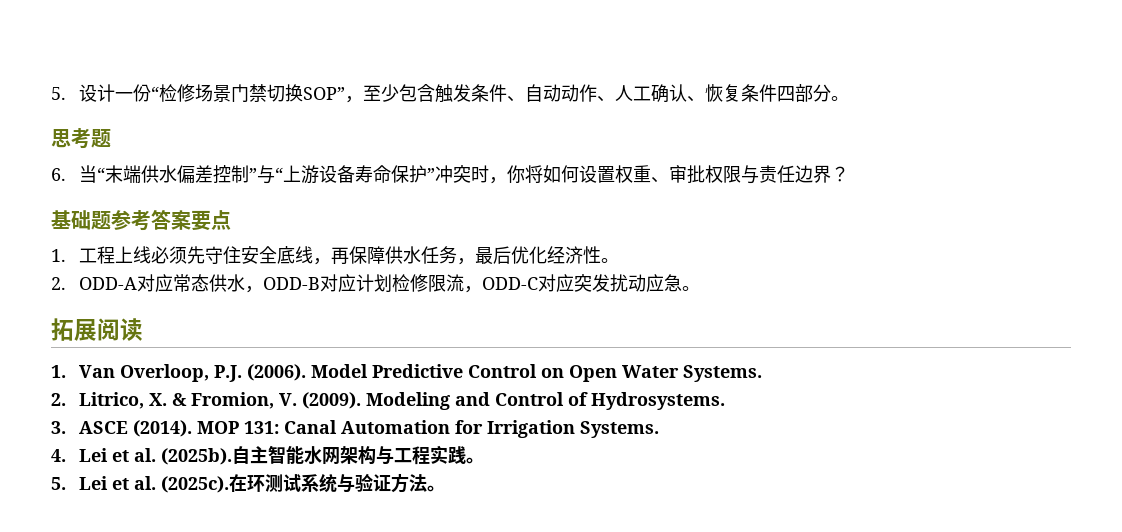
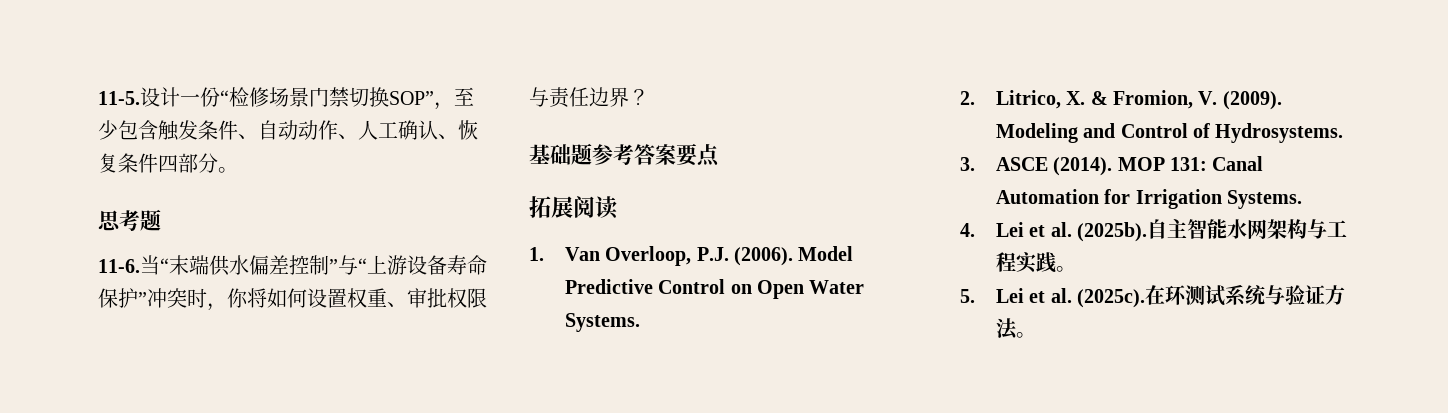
[51,87,66,100] 5. -> [98,91,140,105] 11-5.
[51,168,66,181] 6. -> [98,259,140,273] 11-6.
[51,246,620,265] [51,274,701,293] // 1.工程上线必须先守住安全底线，再保障供水任务，最后优化经济性。 // 2. ODD-A对应常态供水，ODD-B对应计划检修限流，ODD-C对应突发扰动应急。 -> (720, 155) none

